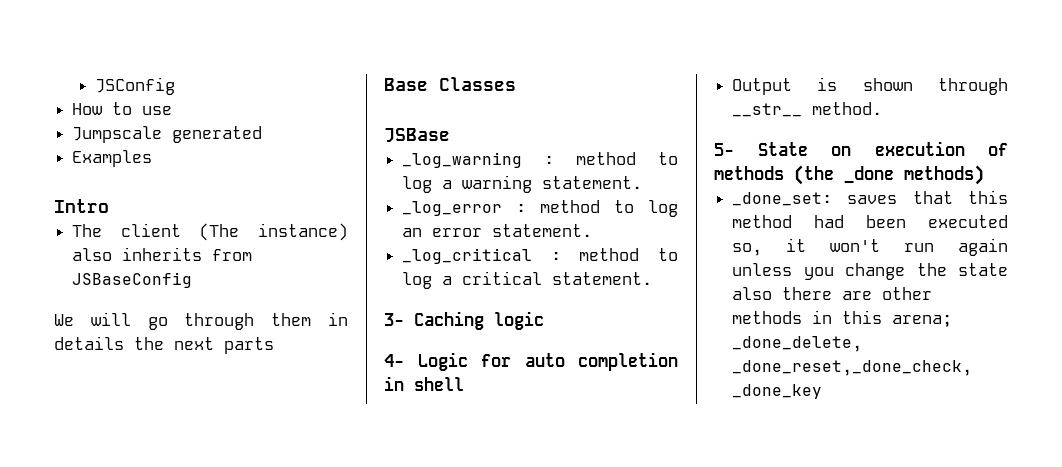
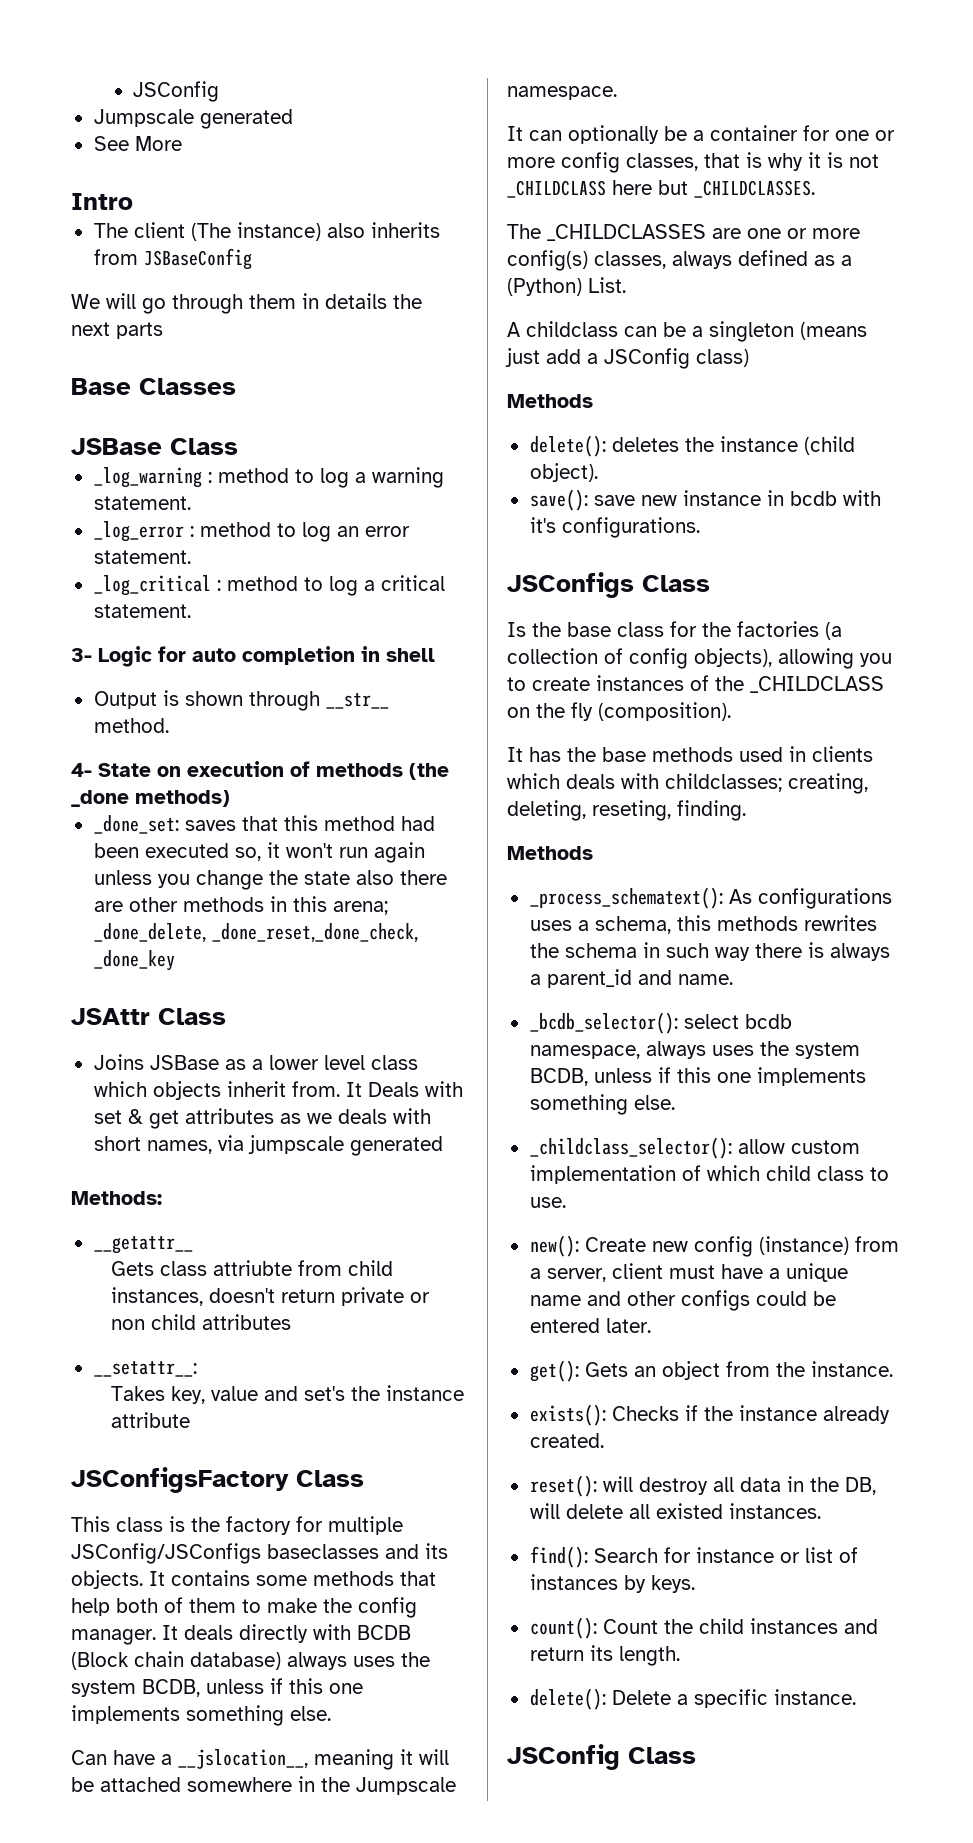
[94,77,175,95] [72,102,173,115] JSConfig // How to use -> [133,81,220,102] JSConfig
[72,150,153,167] Examples -> [93,136,182,151] See More
(450, 135) none -> [170,438,238,455] Class
[414,311,544,330] [384,354,404,367] Caching logic // 4- -> (92, 655) none
[714,143,734,156] 5- -> [71,763,92,777] 4-
(823, 391) none -> [71,1008,226,1025] [93,1054,418,1070] [93,1081,463,1100] [93,1108,431,1129] [93,1135,443,1156] [71,1191,162,1205] [93,1236,193,1254] [110,1260,393,1276] [110,1287,430,1306] [110,1314,291,1330] [93,1361,197,1377] [110,1385,464,1404] [110,1412,190,1428] [71,1467,364,1493] [71,1516,403,1535] [71,1543,448,1564] [71,1570,436,1589] [71,1597,417,1618] [71,1624,411,1645] [71,1651,430,1670] [71,1678,363,1697] [71,1705,331,1726] [71,1749,449,1770] [71,1776,456,1795] [507,86,617,100] [507,125,895,144] [507,152,879,173] [507,180,815,198] [507,224,860,241] [507,250,852,271] [507,277,626,296] [507,321,867,342] [505,348,749,369] [507,394,593,408] [529,435,855,457] [529,463,598,482] [529,489,881,511] [529,517,700,538] [507,572,710,598] [507,621,842,640] [507,648,892,669] [507,675,884,693] [507,702,731,721] [507,746,873,762] [507,773,868,794] [507,800,746,821] [507,846,593,860] [529,887,892,909] [529,915,877,934] [529,942,890,961] [529,969,733,988] [529,1012,792,1034] [529,1041,860,1059] [529,1067,866,1086] [529,1094,675,1115] [529,1137,860,1159] [529,1165,889,1184] [529,1197,566,1208] [529,1235,899,1257] [529,1263,848,1282] [529,1290,836,1311] [529,1318,651,1333] [529,1360,893,1382] [529,1404,890,1426] [529,1433,604,1448] [529,1475,876,1497] [529,1503,821,1519] [529,1546,858,1568] [529,1574,695,1593] [529,1617,878,1639] [529,1645,680,1666] [529,1688,856,1710] [507,1744,696,1770] // JSAttr Class // Joins JSBase as a lower level class which objects inherit from. It Deals with set & get attributes as we deals with short names, via jumpscale generated // Methods: // __getattr__ // Gets class attriubte from child instances, doesn't return private or non child attributes // __setattr__: // Takes key, value and set's the instance attribute // JSConfigsFactory Class // This class is the factory for multiple JSConfig/JSConfigs baseclasses and its objects. It contains some methods that help both of them to make the config manager. It deals directly with BCDB (Block chain database) always uses the system BCDB, unless if this one implements something else. // Can have a __jslocation__, meaning it will be attached somewhere in the Jumpscale namespace. // It can optionally be a container for one or more config classes, that is why it is not _CHILDCLASS here but _CHILDCLASSES. // The _CHILDCLASSES are one or more config(s) classes, always defined as a (Python) List. // A childclass can be a singleton (means just add a JSConfig class) // Methods // delete(): deletes the instance (child object). // save(): save new instance in bcdb with it's configurations. // JSConfigs Class // Is the base class for the factories (a collection of config objects), allowing you to create instances of the _CHILDCLASS on the fly (composition). // It has the base methods used in clients which deals with childclasses; creating, deleting, reseting, finding. // Methods // _process_schematext(): As configurations uses a schema, this methods rewrites the schema in such way there is always a parent_id and name. // _bcdb_selector(): select bcdb namespace, always uses the system BCDB, unless if this one implements something else. // _childclass_selector(): allow custom implementation of which child class to use. // new(): Create new config (instance) from a server, client must have a unique name and other configs could be entered later. // get(): Gets an object from the instance. // exists(): Checks if the instance already created. // reset(): will destroy all data in the DB, will delete all existed instances. // find(): Search for instance or list of instances by keys. // count(): Count the child instances and return its length. // delete(): Delete a specific instance. // JSConfig Class

